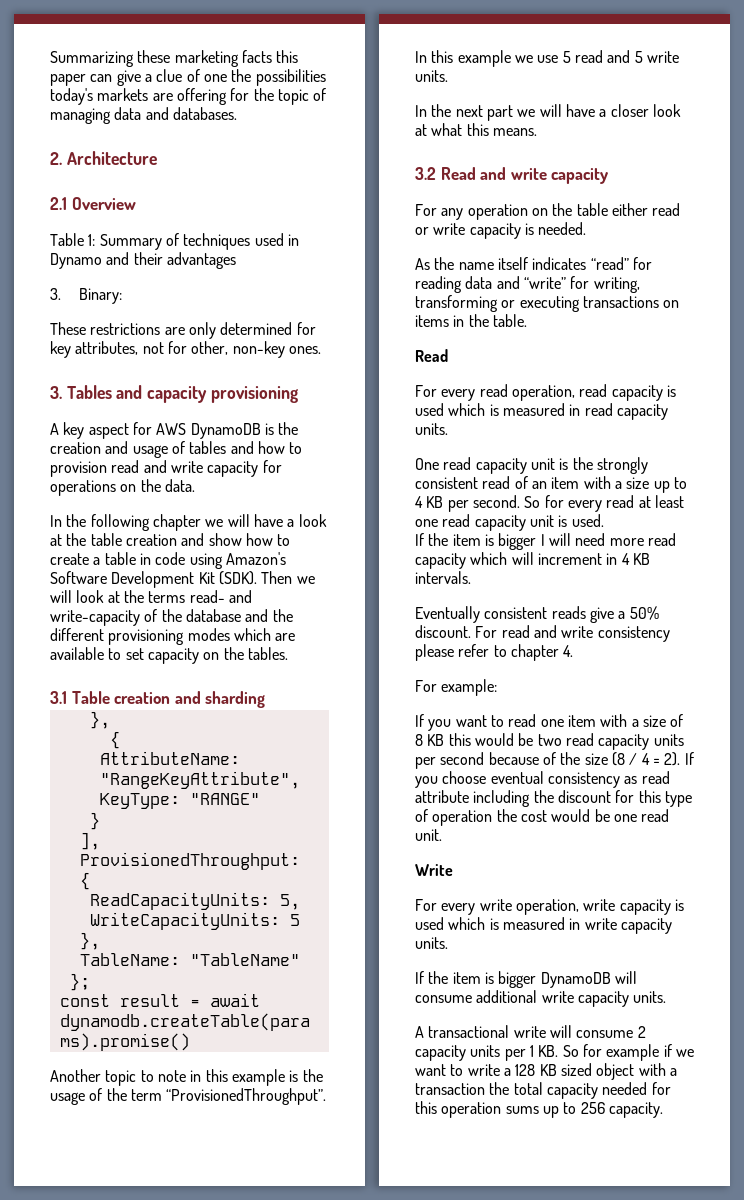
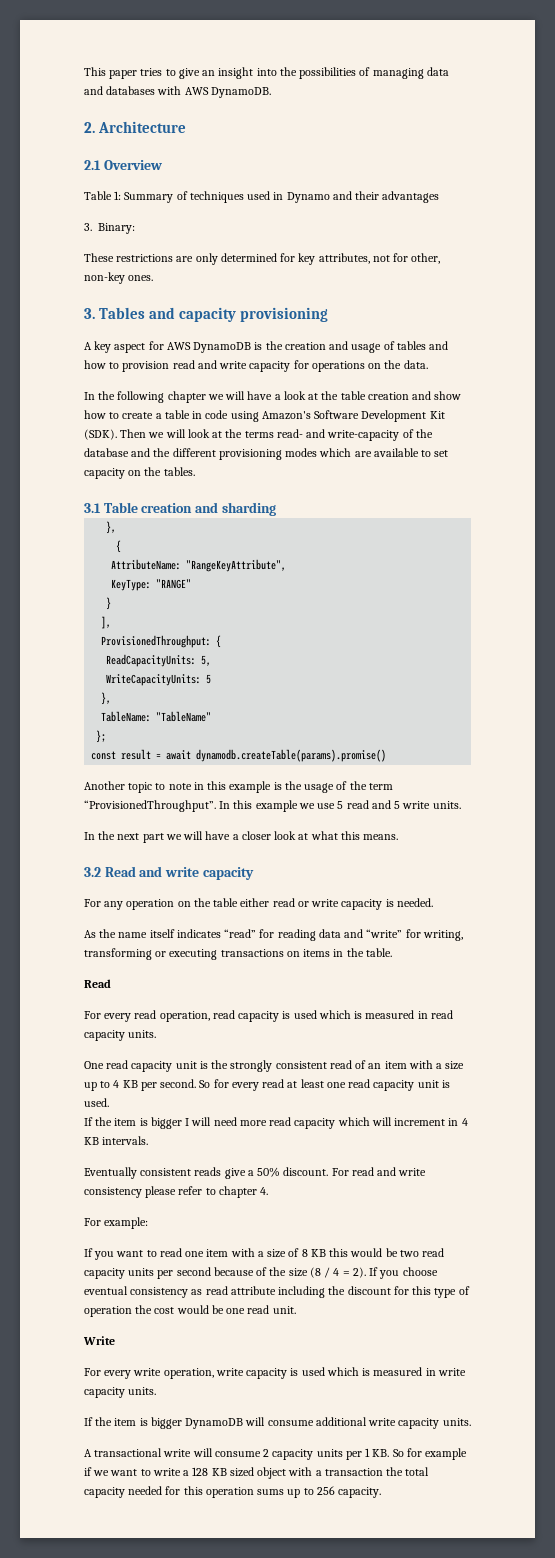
[50,50,299,67] [50,69,326,86] [50,88,327,105] [50,107,237,124] Summarizing these marketing facts this paper can give a clue of one the possibilities today's markets are offering for the topic of managing data and databases. -> [84,67,449,79] [84,86,271,98] This paper tries to give an insight into the possibilities of managing data and databases with AWS DynamoDB.

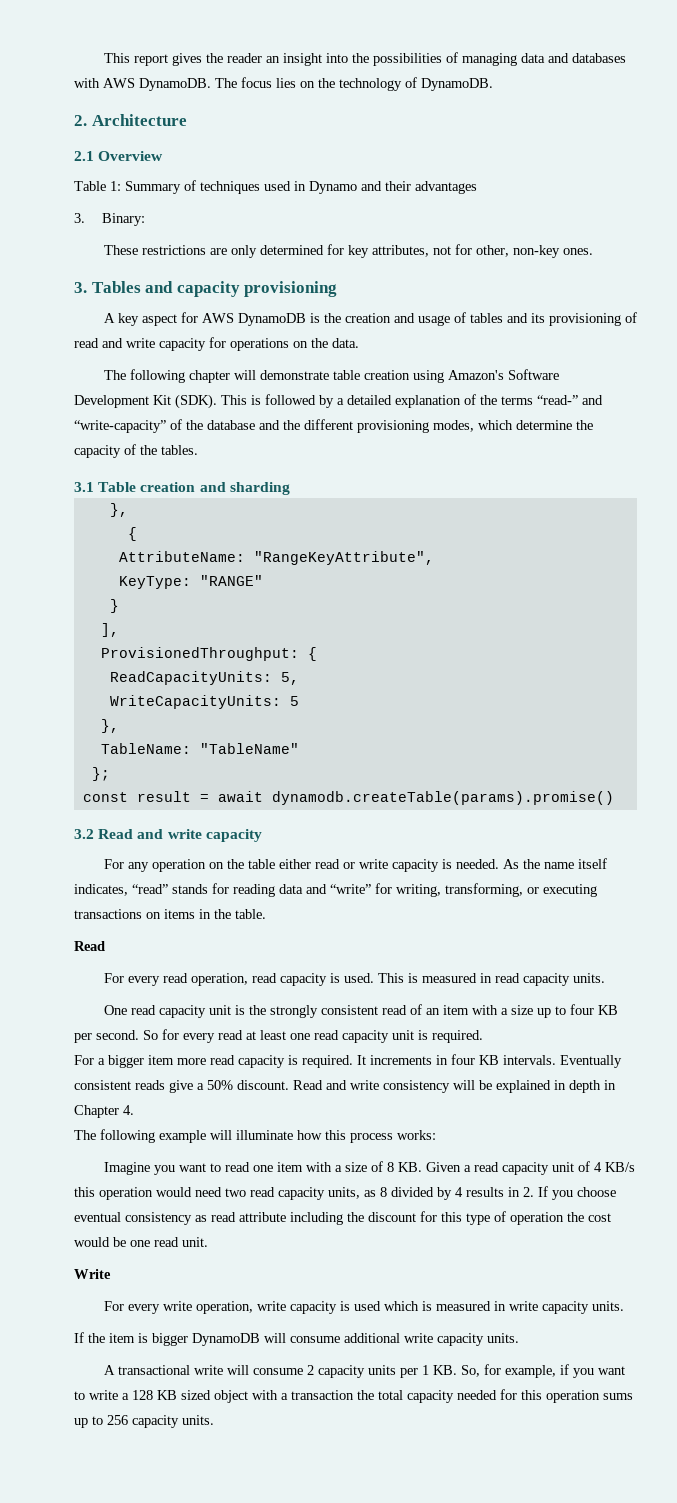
[84,67,200,79] This paper tries to give -> [103,53,262,66] This report gives the reader
(271, 92) none -> [215,77,493,91] The focus lies on the technology of DynamoDB.
[84,360,170,372] how to provision -> [530,312,637,326] its provisioning of
[84,391,462,403] [84,410,229,419] In the following chapter we will have a look at the table creation and show how to create a table in code -> [103,369,410,383] The following chapter will demonstrate table creation
[120,429,400,441] Then we will look at the terms read- and write-capacity -> [221,394,603,408] [74,420,166,433] This is followed by a detailed explanation of the terms “read-” and “write-capacity”
[285,448,449,457] [84,468,142,479] modes which are available to set capacity on -> [433,420,593,432] [74,444,136,458] modes, which determine the capacity of
[84,781,393,793] [84,800,461,812] [84,831,399,843] // Another topic to note in this example is the usage of the term “ProvisionedThroughput”. In this example we use 5 read and 5 write units. // In the next part we will have a closer look at what this means. -> (614, 798) none
(433, 902) // -> (499, 864) none
[176,929,257,938] indicates “read” -> [74,884,208,896] indicates, “read” stands
[84,948,152,960] transforming -> [445,883,523,897] transforming,
[293,1010,351,1019] used which -> [343,973,404,983] used. This
[113,1080,120,1088] 4 -> [569,1004,594,1015] four
[84,1098,109,1107] [84,1117,468,1129] used. // If the item is bigger I will need more read capacity which will increment in 4 -> [432,1030,483,1043] [74,1054,475,1068] required. // For a bigger item more read capacity is required. It increments in four
(149, 1140) // -> (556, 1060) none
[331,1167,374,1176] For read -> [293,1080,323,1090] Read
[145,1186,269,1198] [84,1217,149,1229] [84,1248,93,1257] please refer to chapter 4. // For example: // If -> [453,1080,616,1093] [74,1105,134,1118] [74,1129,436,1143] [103,1162,150,1175] will be explained in depth in Chapter 4. // The following example will illuminate how this process works: // Imagine
[310,1248,445,1257] [84,1267,366,1279] KB this would be two read capacity units per second because of the size (8 / 4 = 2). -> [397,1161,635,1175] [74,1187,534,1200] KB. Given a read capacity unit of 4 KB/s this operation would need two read capacity units, as 8 divided by 4 results in 2.
[392,1448,468,1460] [84,1467,110,1476] So for example if we -> [460,1364,594,1378] So, for example, if you
[338,1487,382,1498] capacity. -> [132,1415,214,1428] capacity units.

